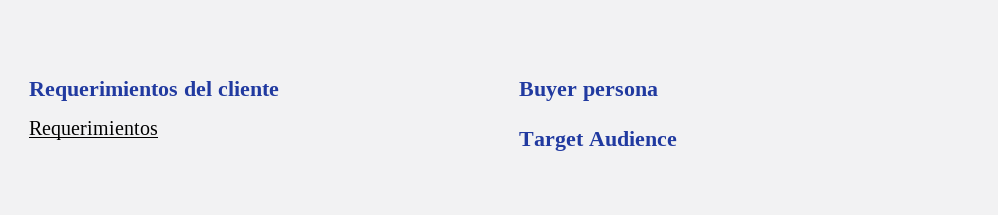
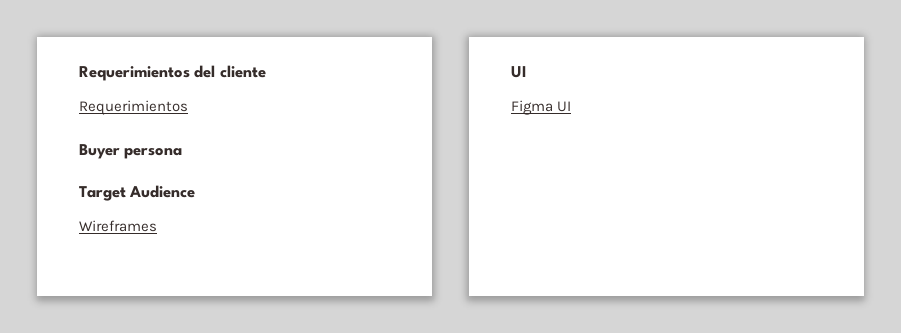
(677, 138) none -> [79,220,157,232] [511,66,526,78] [511,100,572,115] // Wireframes // UI // Figma UI

